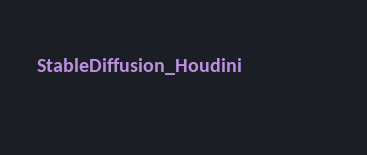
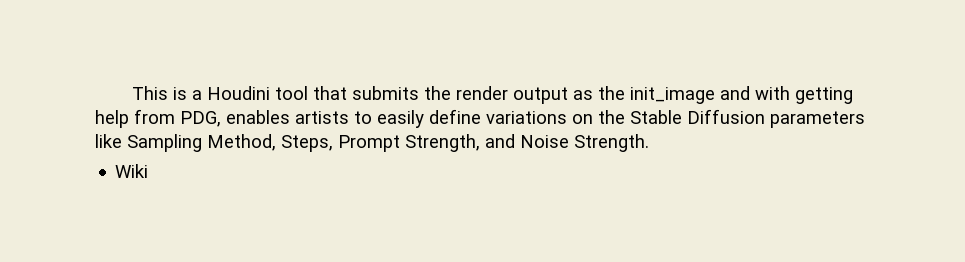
[37,58,242,75] StableDiffusion_Houdini -> [131,86,853,104] [95,109,865,128] [95,134,649,152] [115,164,149,178] This is a Houdini tool that submits the render output as the init_image and with getting help from PDG, enables artists to easily define variations on the Stable Diffusion parameters like Sampling Method, Steps, Prompt Strength, and Noise Strength. // Wiki

